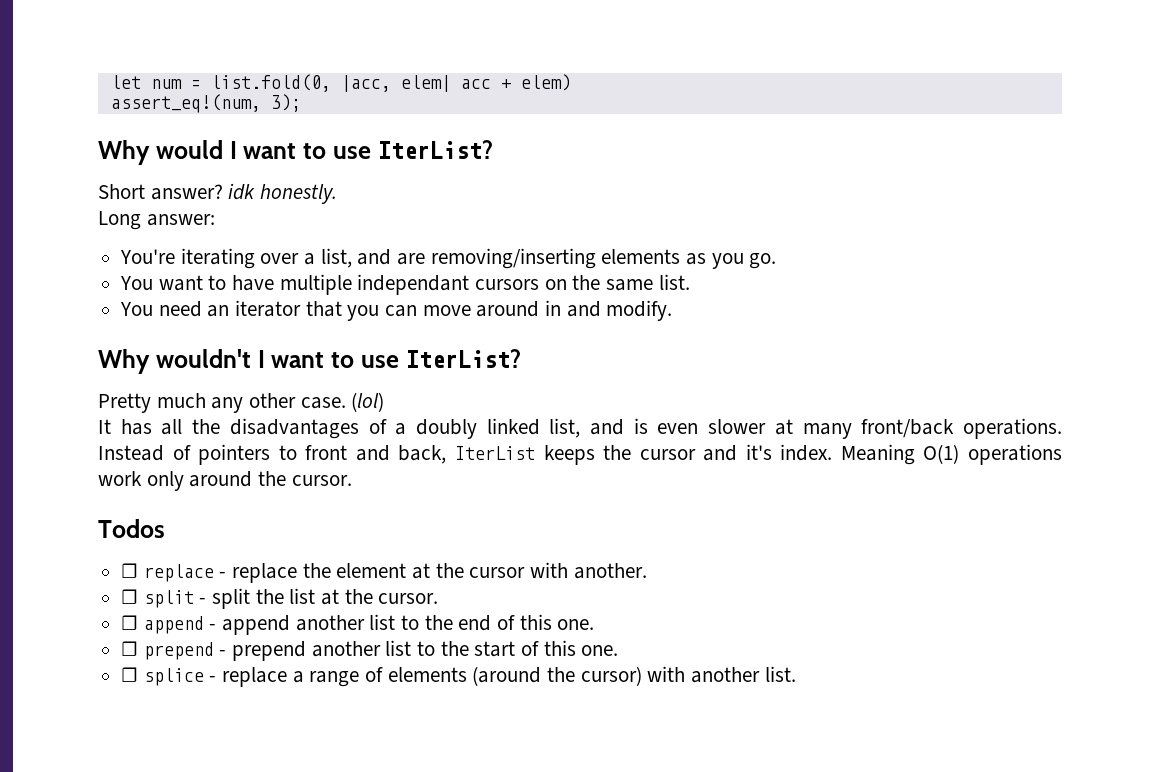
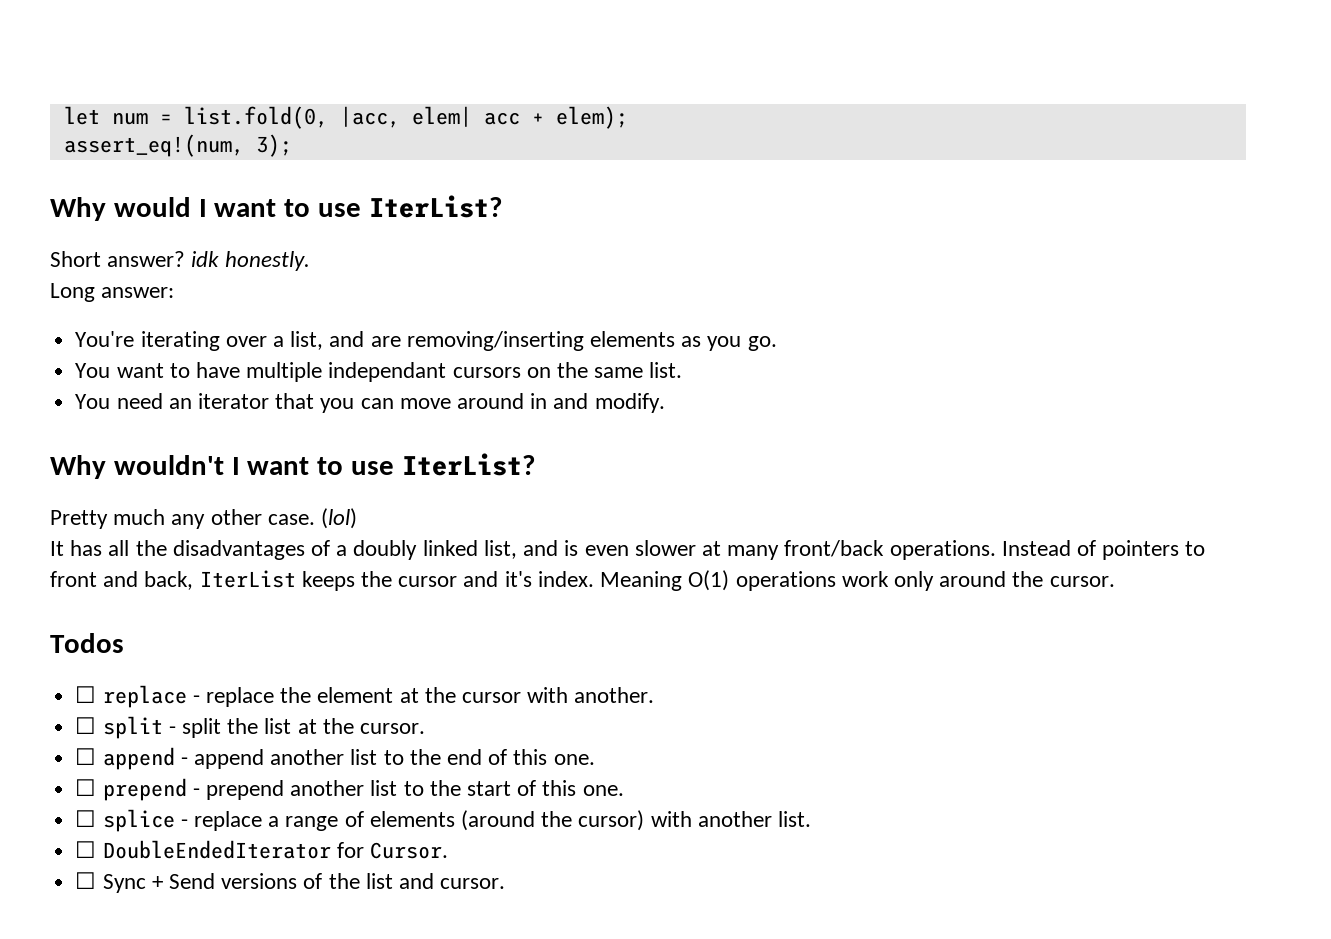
[520,74,571,91] elem) -> [555,106,628,129] elem);
(796, 674) none -> [75,840,448,859] [75,872,506,893] // ☐ DoubleEndedIterator for Cursor. // ☐ Sync + Send versions of the list and cursor.

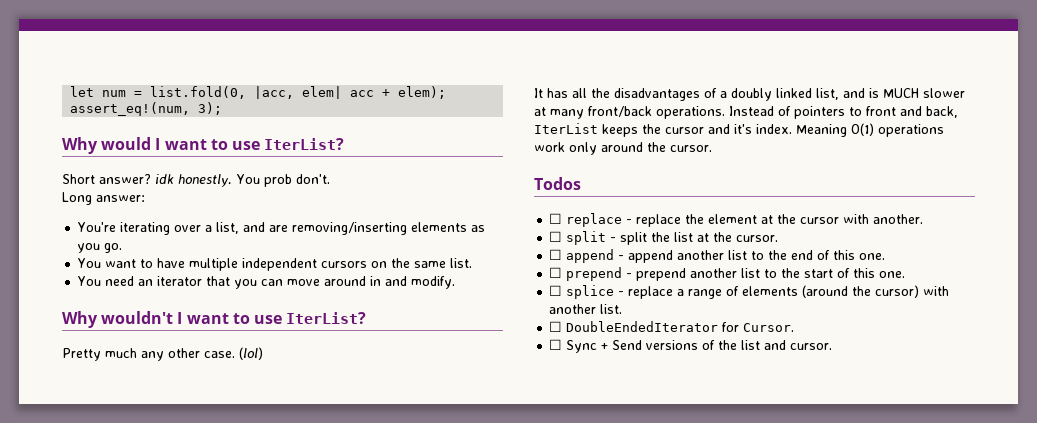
(310, 261) none -> [236,174,330,187] You prob don't.
[328,362,447,382] independant -> [242,258,318,271] independent
[584,545,629,556] even -> [883,88,919,98] MUCH

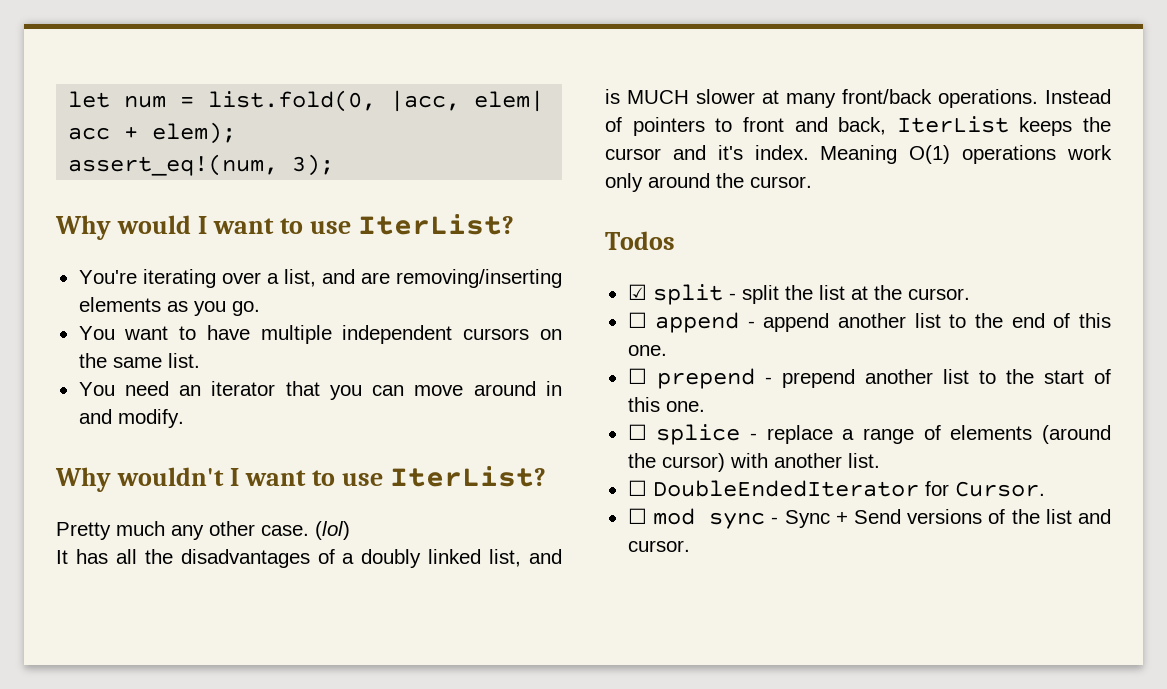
[62,174,330,187] [62,192,145,205] // Short answer? idk honestly. You prob don't. // Long answer: -> (515, 224) none
[549,213,924,227] [549,231,563,242] ☐ replace - replace the element at the cursor with another. // ☐ -> [627,284,647,300] ☑
(563, 344) none -> [652,508,779,529] mod sync -

